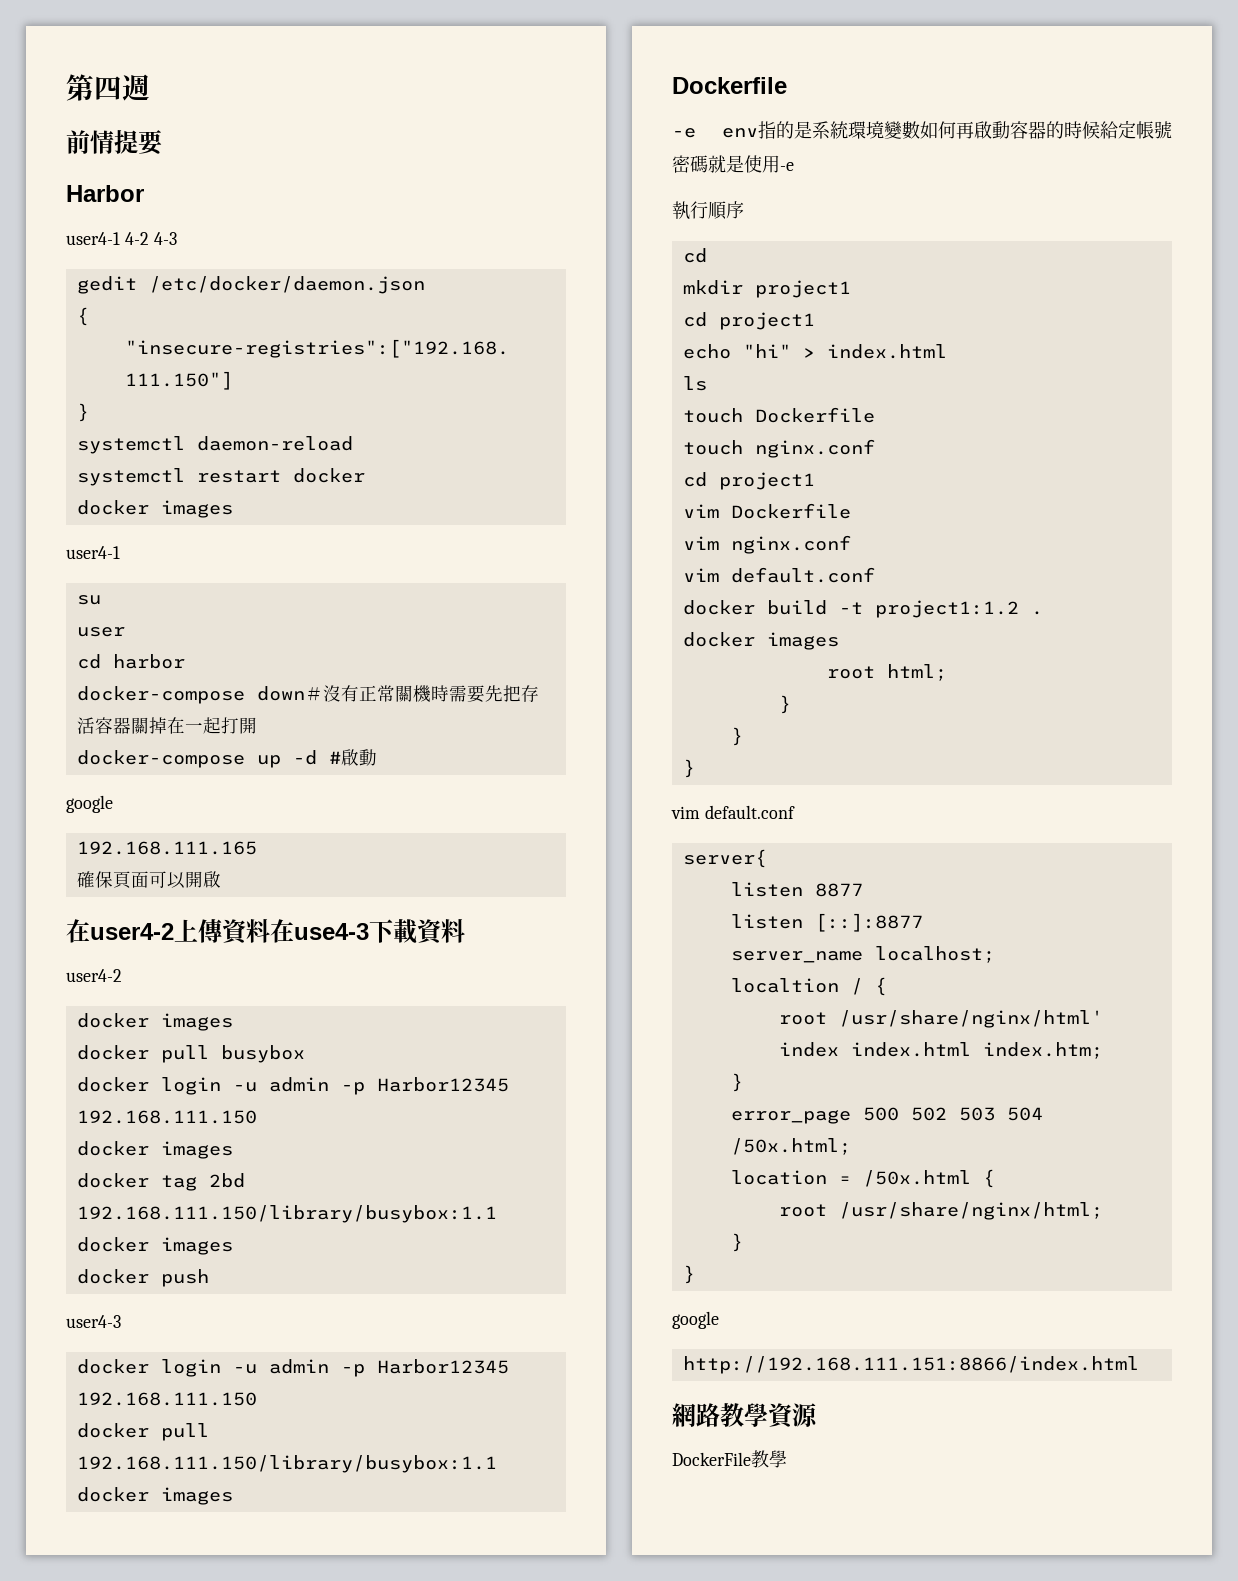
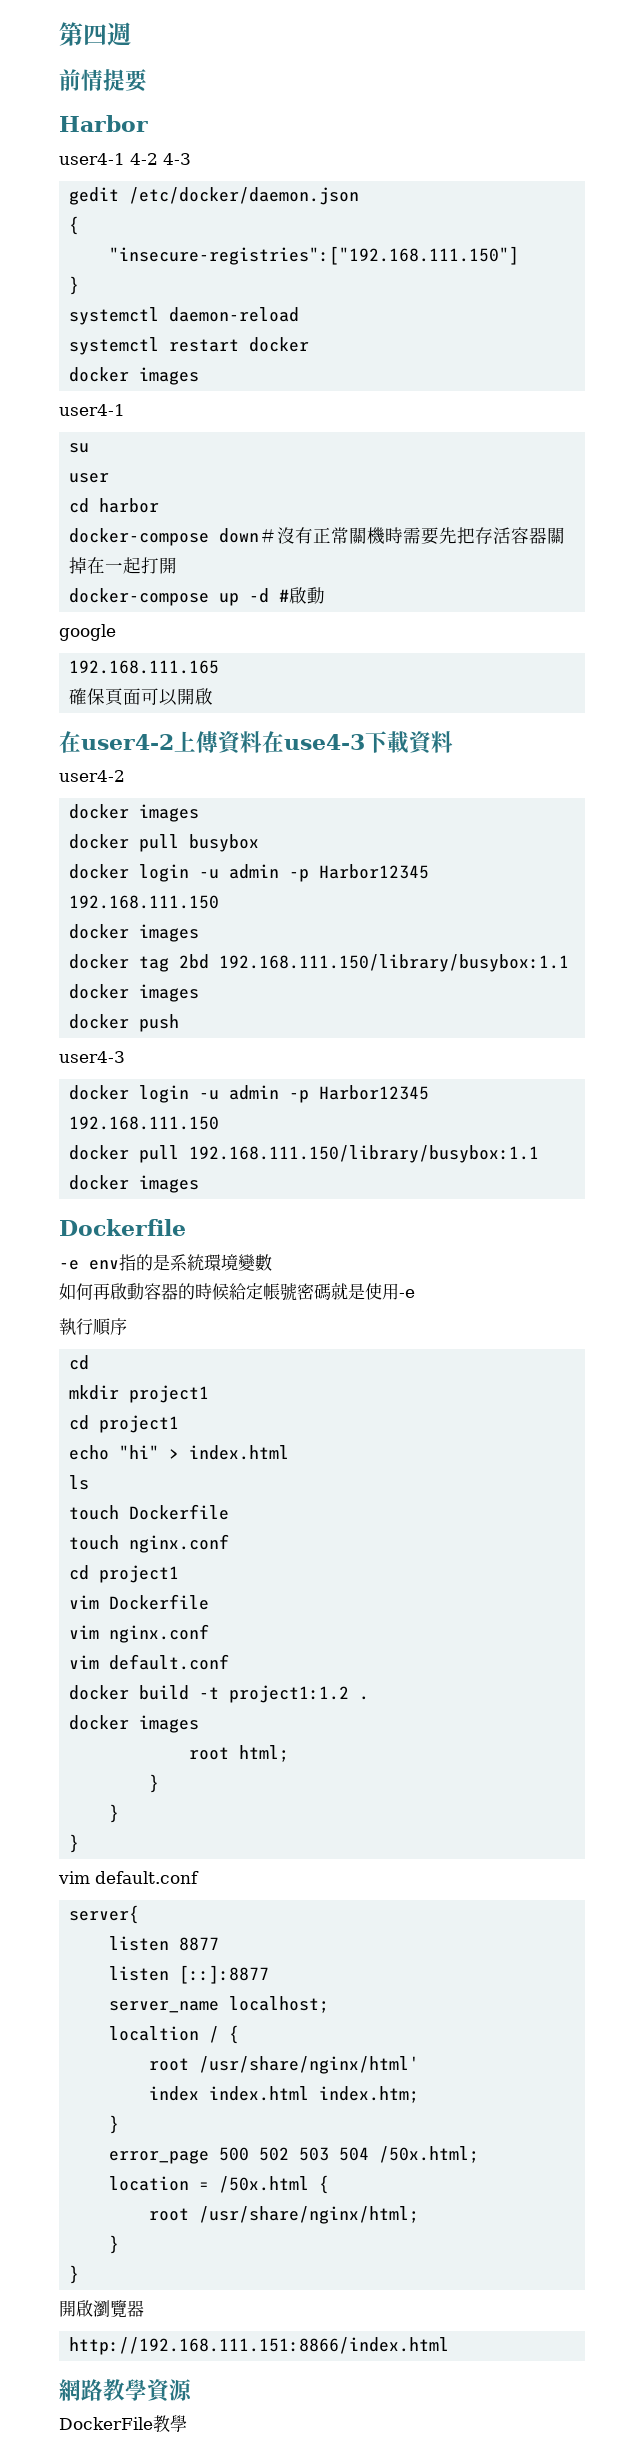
(920, 130) none -> (272, 1262) //
[672,1311,719,1329] google -> [59,2300,144,2318] 開啟瀏覽器

